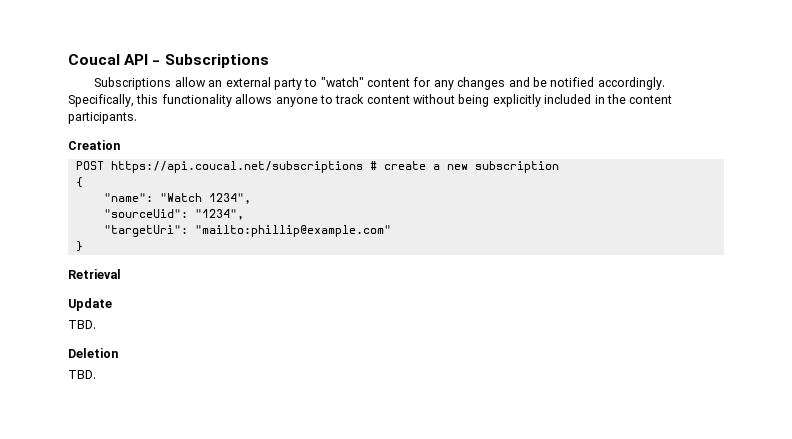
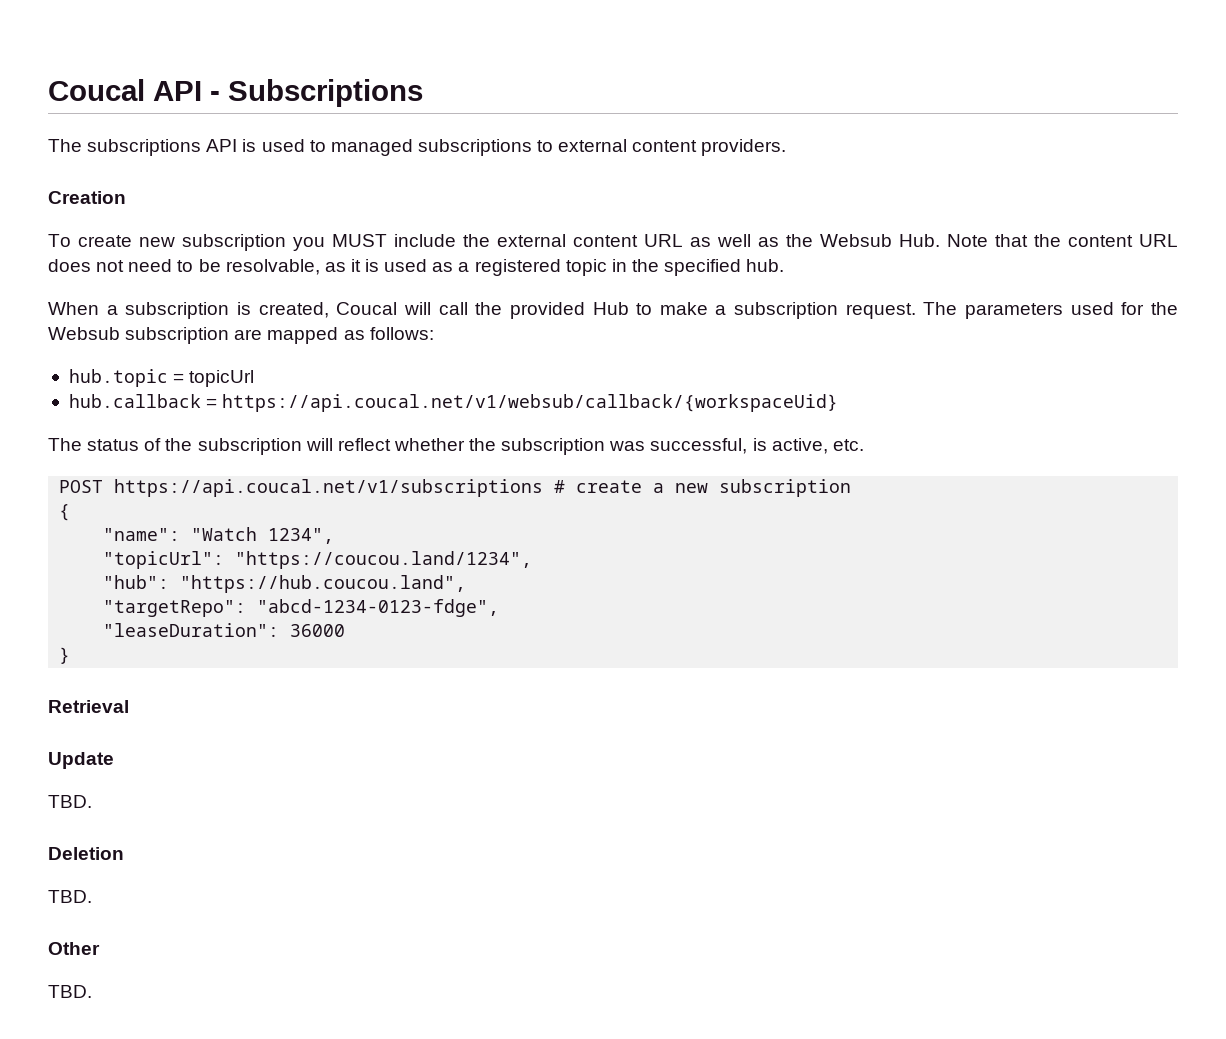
[94,77,665,90] [68,94,673,107] [68,112,137,124] [68,140,120,150] Subscriptions allow an external party to "watch" content for any changes and be notified accordingly. Specifically, this functionality allows anyone to track content without being explicitly included in the content participants. // Creation -> [48,139,787,156] [48,191,126,204] [48,234,1178,251] [48,259,785,276] [48,302,1178,319] [48,327,434,344] [68,369,255,387] [68,394,839,412] [48,438,864,455] The subscriptions API is used to managed subscriptions to external content providers. // Creation // To create new subscription you MUST include the external content URL as well as the Websub Hub. Note that the content URL does not need to be resolvable, as it is used as a registered topic in the specified hub. // When a subscription is created, Coucal will call the provided Hub to make a subscription request. The parameters used for the Websub subscription are mapped as follows: // hub.topic = topicUrl // hub.callback = https://api.coucal.net/v1/websub/callback/{workspaceUid} // The status of the subscription will reflect whether the subscription was successful, is active, etc.
[110,161,363,173] https://api.coucal.net/subscriptions -> [114,479,544,497] https://api.coucal.net/v1/subscriptions
[103,209,244,220] [103,225,391,237] "sourceUid": "1234", // "targetUri": "mailto:phillip@example.com" -> [103,551,533,569] [103,575,467,593] [103,599,500,617] [103,623,346,637] "topicUrl": "https://coucou.land/1234", // "hub": "https://hub.coucou.land", // "targetRepo": "abcd-1234-0123-fdge", // "leaseDuration": 36000
(96, 374) none -> [48,942,100,955] [48,985,92,998] // Other // TBD.

